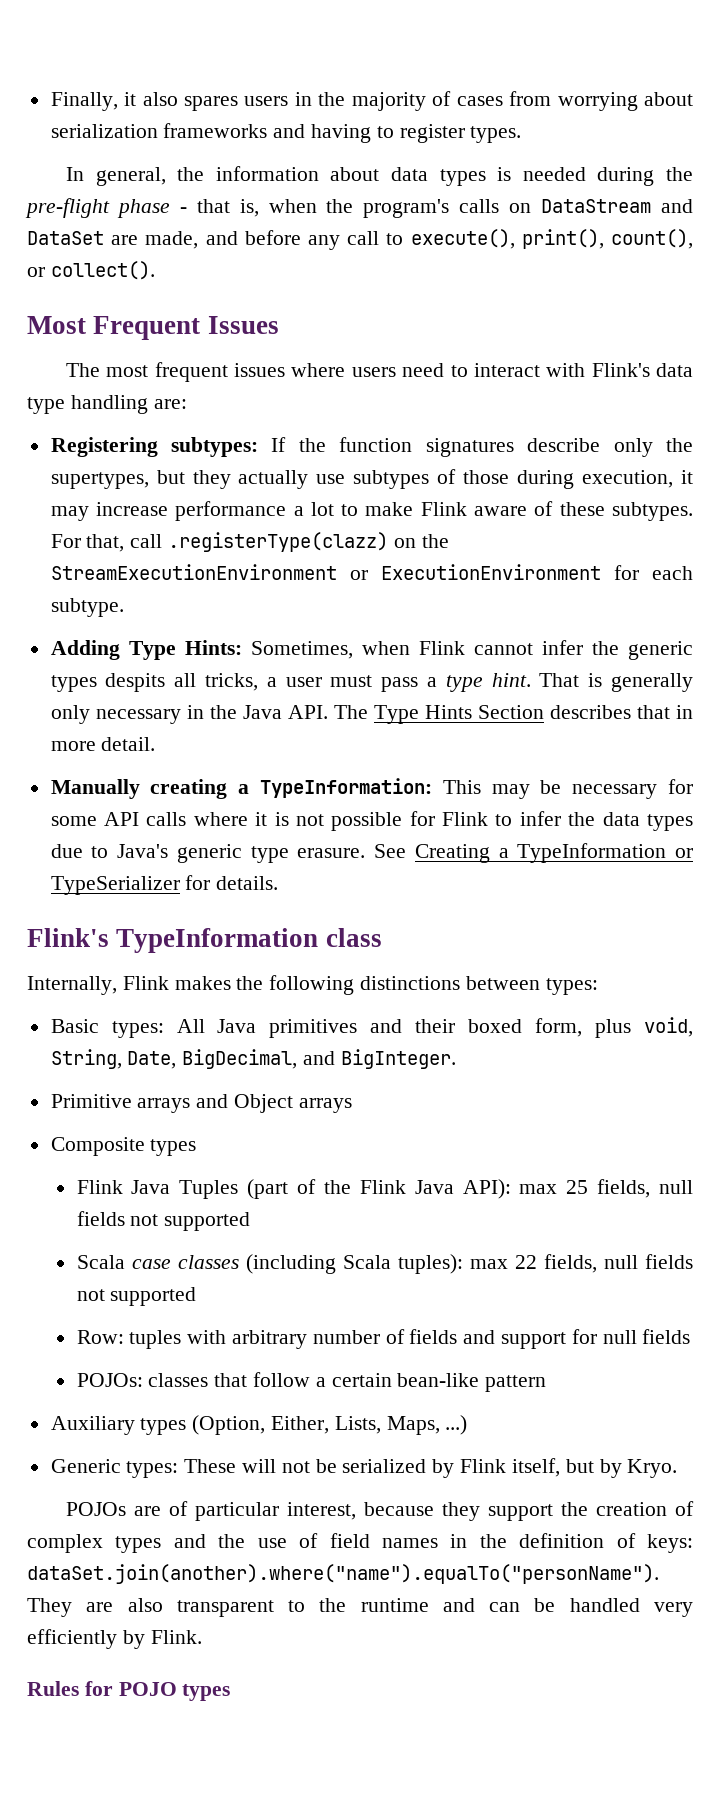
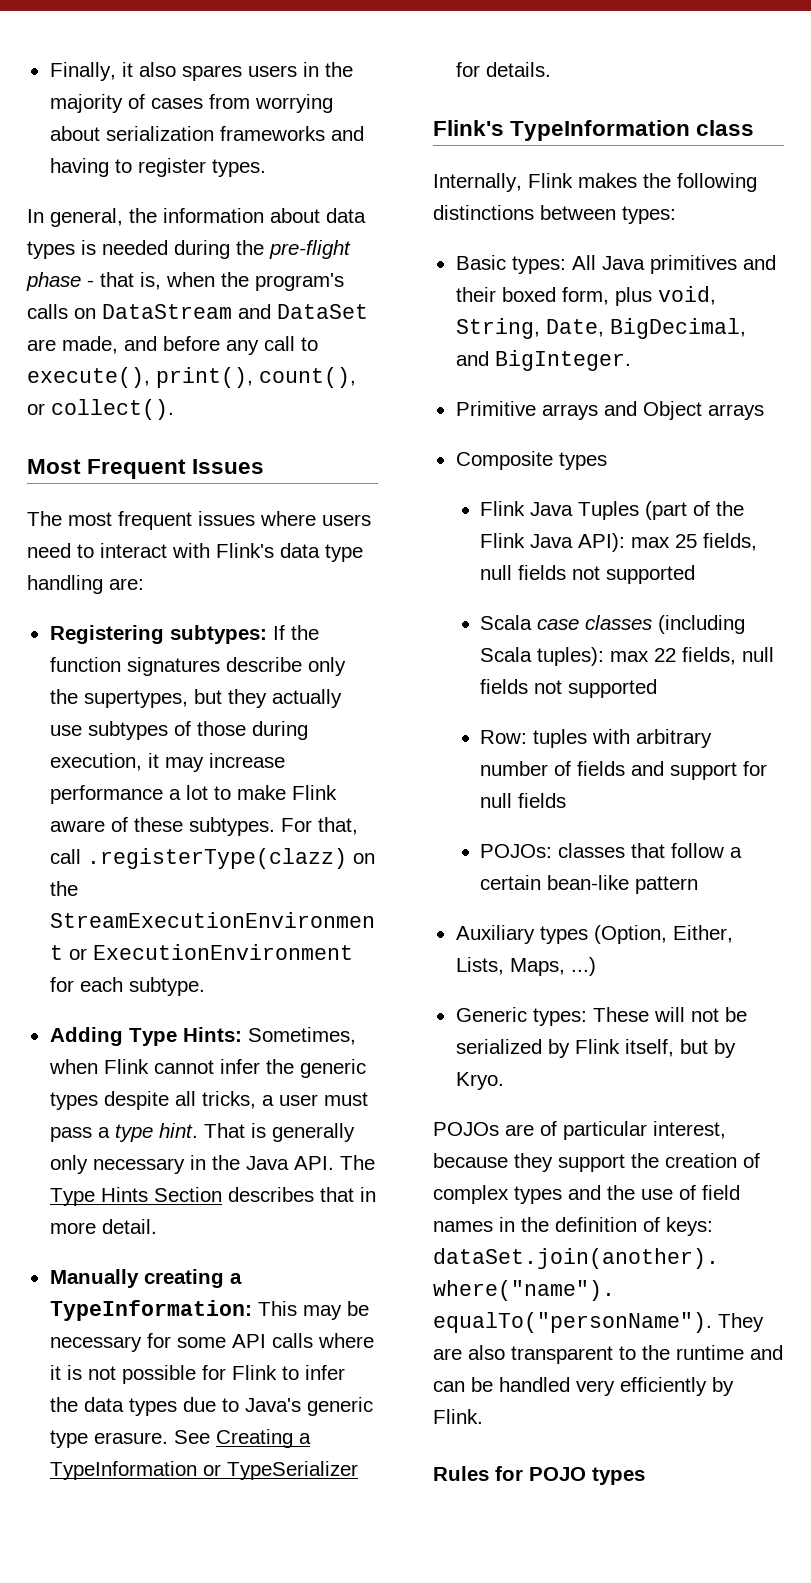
[105,673,166,692] despits -> [103,1091,169,1110] despite

